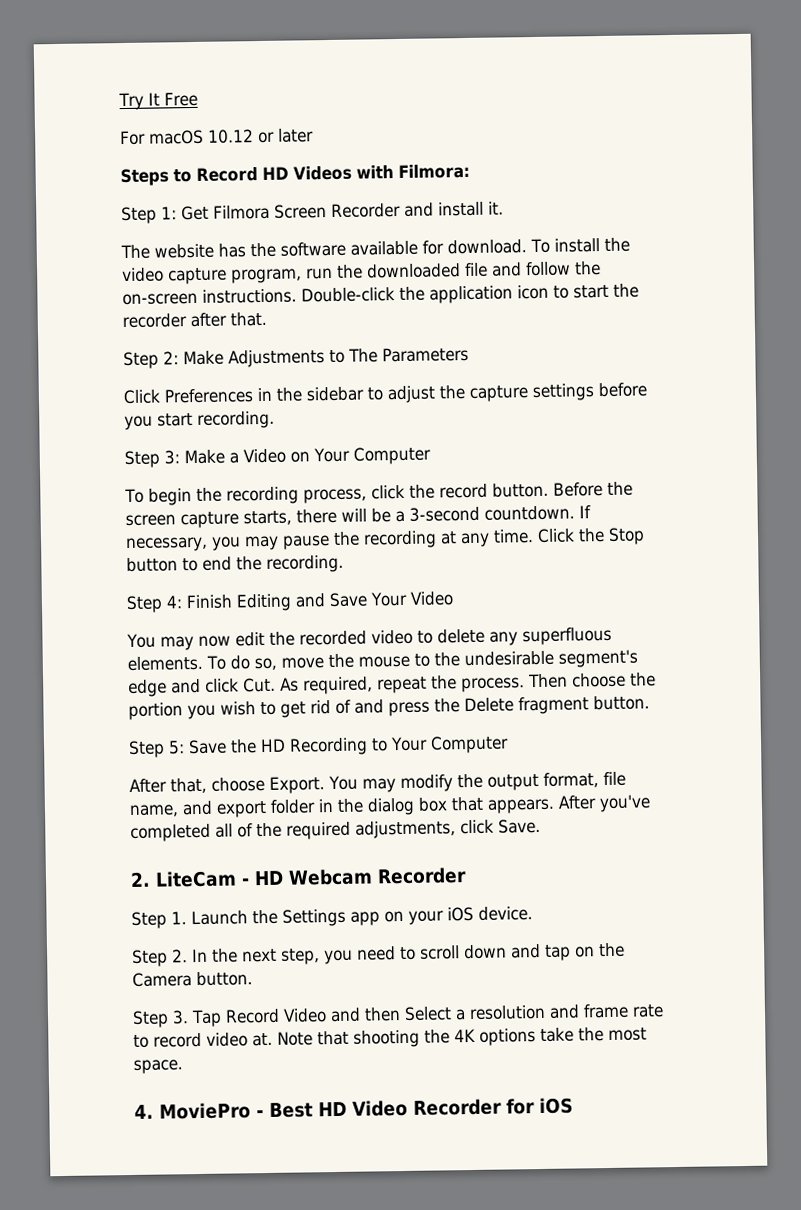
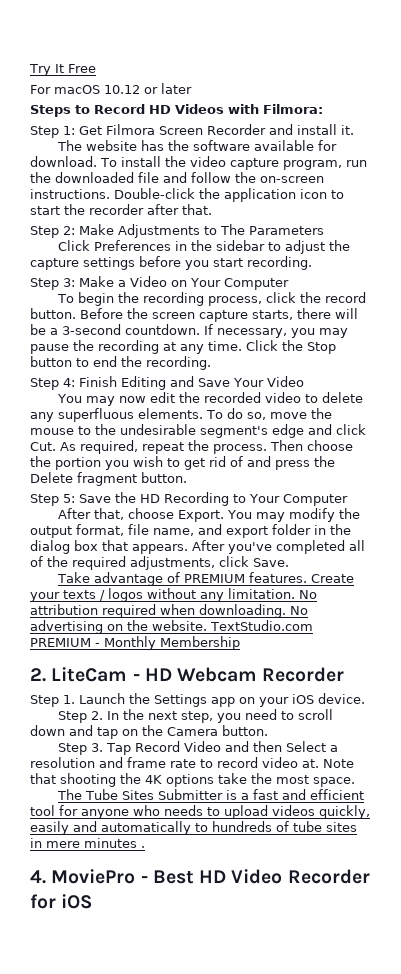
(541, 826) none -> [57,572,355,586] [30,588,317,602] [30,604,308,618] [30,620,313,634] [30,636,240,650] // Take advantage of PREMIUM features. Create your texts / logos without any limitation. No attribution required when downloading. No advertising on the website. TextStudio.com PREMIUM - Monthly Membership
(183, 1066) none -> [57,789,365,800] [30,805,370,819] [30,821,357,835] [30,838,145,848] // The Tube Sites Submitter is a fast and efficient tool for anyone who needs to upload videos quickly, easily and automatically to hundreds of tube sites in mere minutes .

